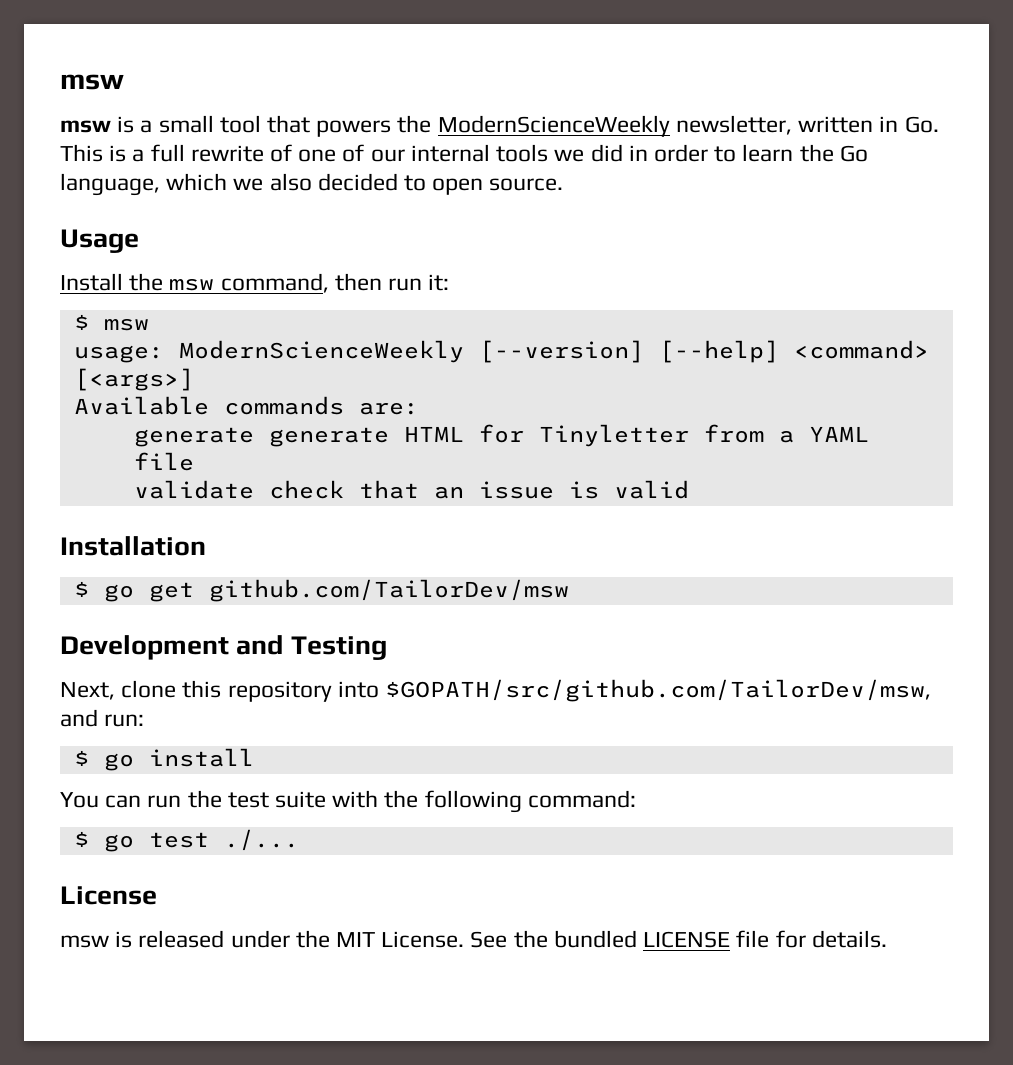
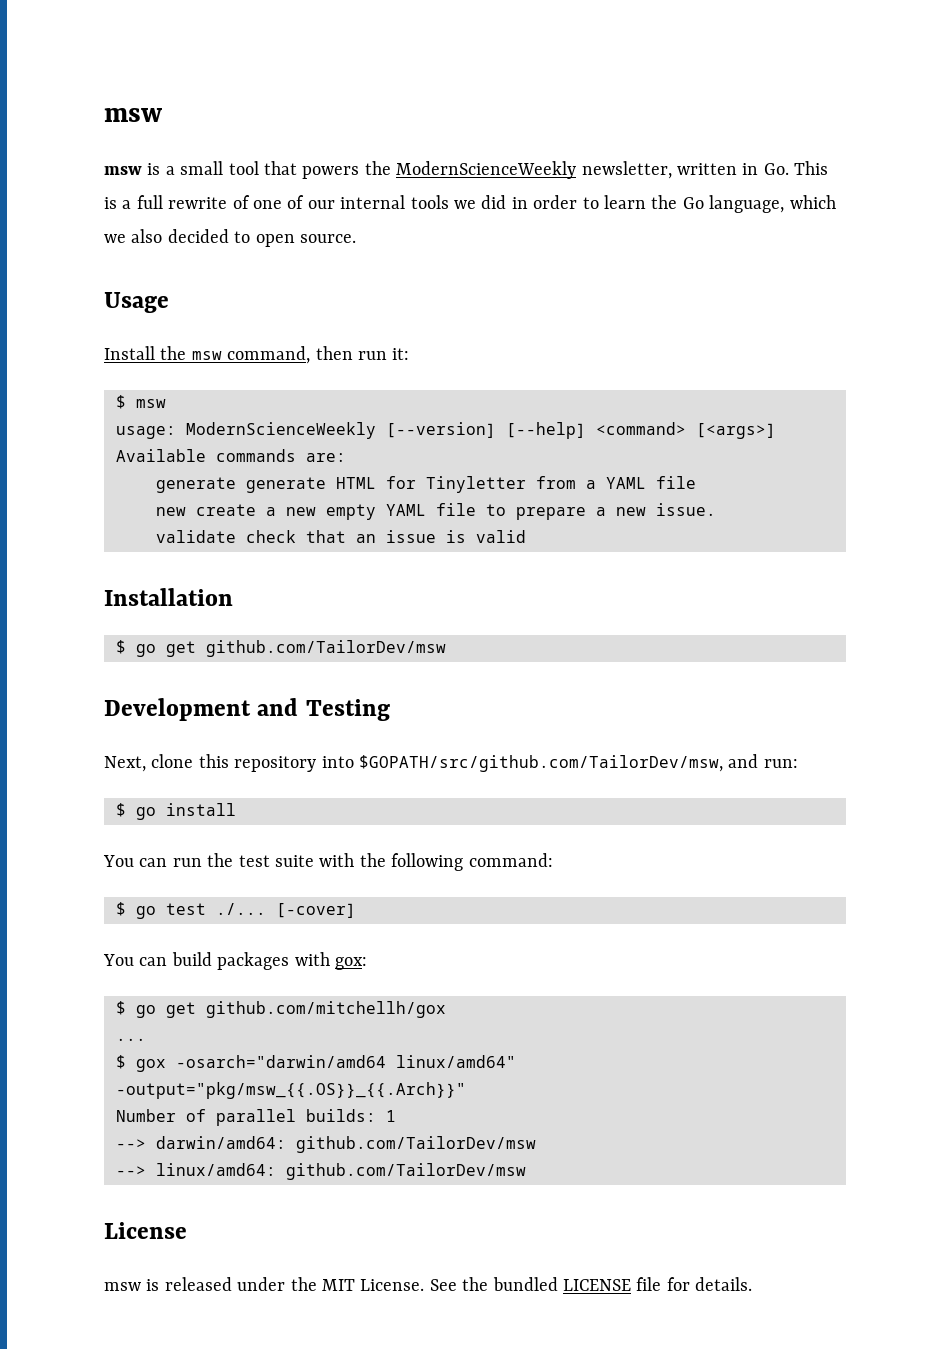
(194, 461) none -> [156,503,716,520] // new create a new empty YAML file to prepare a new issue.
(299, 840) none -> [276,903,356,918] [103,952,367,970] [116,1001,446,1018] [116,1038,146,1041] [116,1055,516,1072] [116,1082,466,1099] [116,1109,396,1126] [116,1136,536,1153] [116,1163,526,1180] [-cover] // You can build packages with gox: // $ go get github.com/mitchellh/gox // ... // $ gox -osarch="darwin/amd64 linux/amd64" -output="pkg/msw_{{.OS}}_{{.Arch}}" // Number of parallel builds: 1 // --> darwin/amd64: github.com/TailorDev/msw // --> linux/amd64: github.com/TailorDev/msw

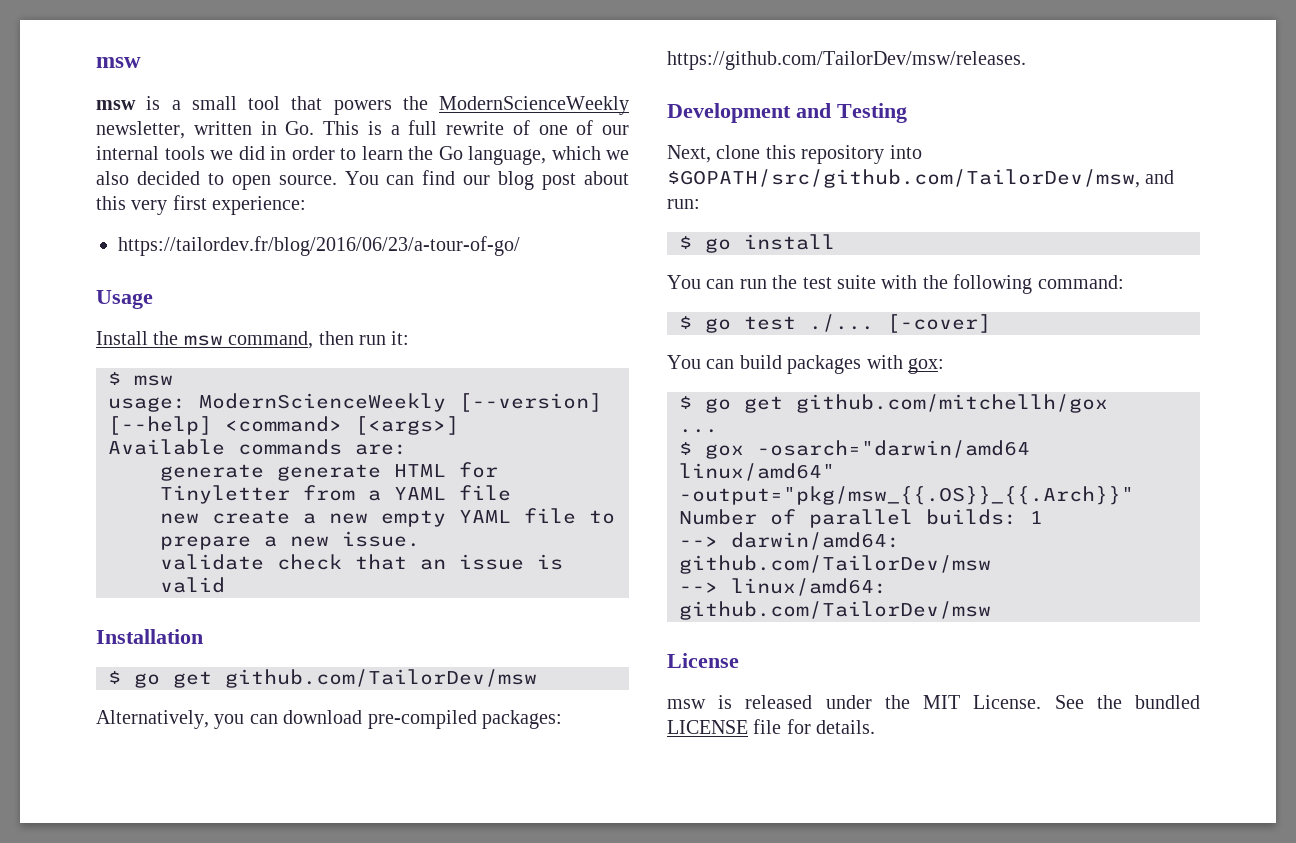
(356, 238) none -> [344,170,630,190] [96,195,307,215] [118,236,520,256] You can find our blog post about this very first experience: // https://tailordev.fr/blog/2016/06/23/a-tour-of-go/
(446, 648) none -> [96,710,562,729] [667,51,1026,70] // Alternatively, you can download pre-compiled packages: https://github.com/TailorDev/msw/releases.

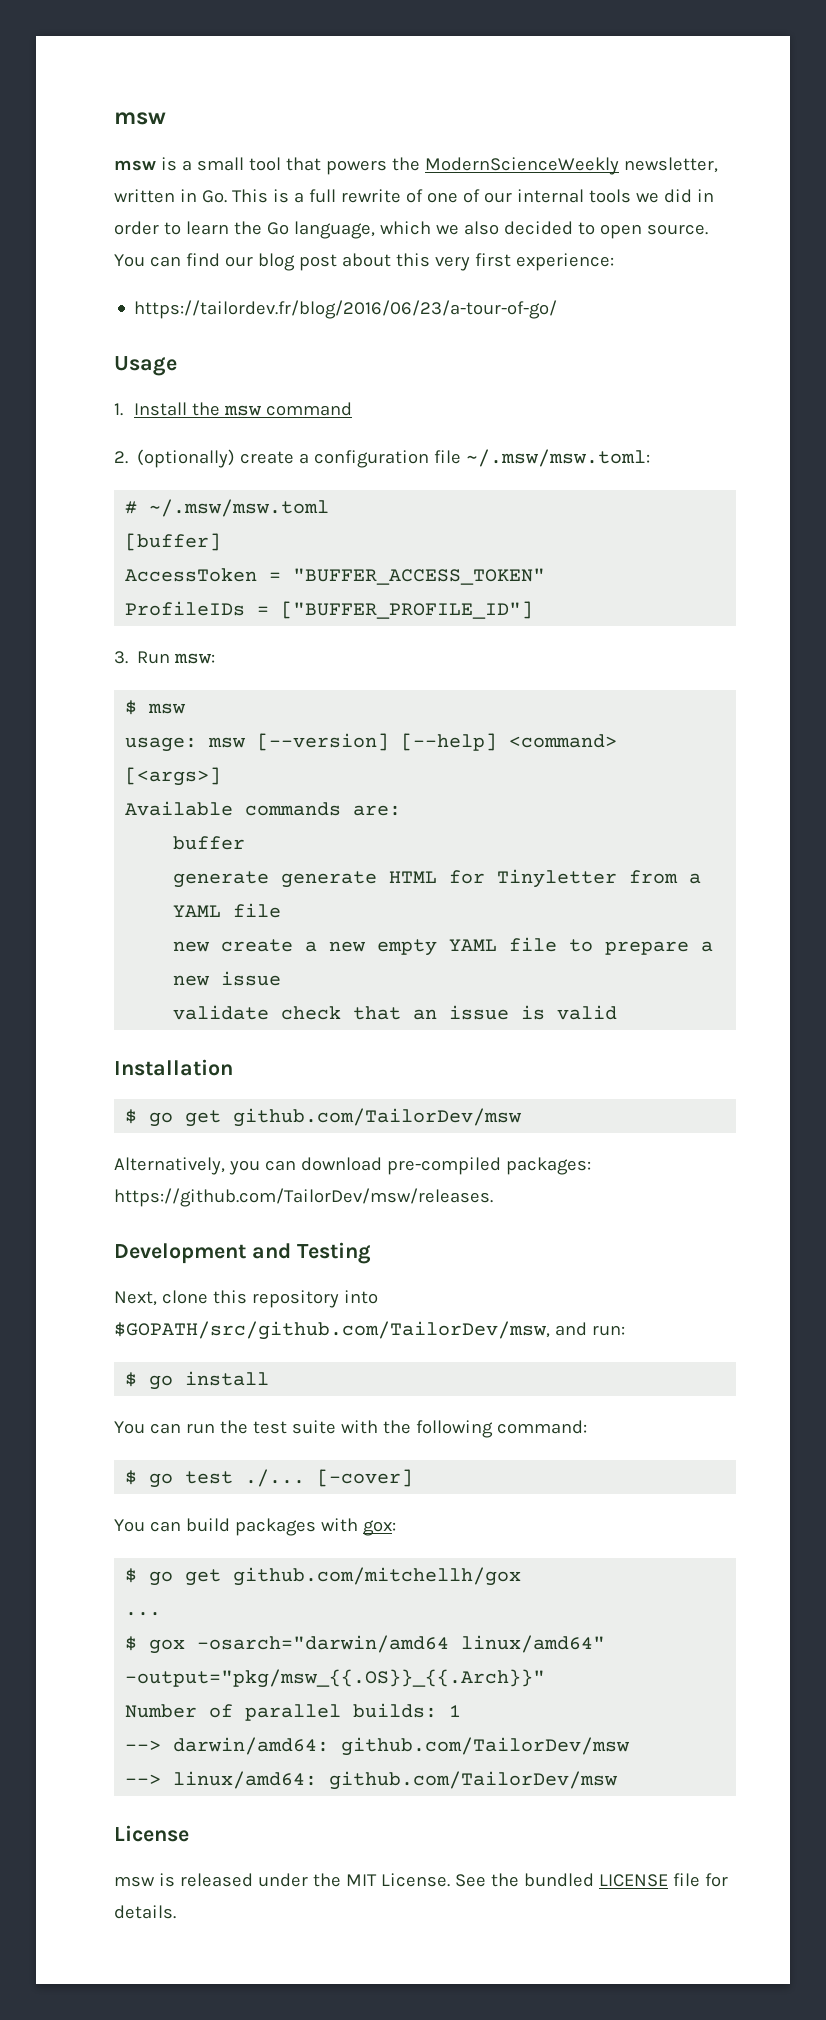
(153, 299) none -> [114,403,123,416] 1.
[228,331,410,349] command, then run it: -> [266,402,353,416] [114,449,651,468] [125,499,330,517] [125,533,222,551] [125,568,546,585] [125,601,534,619] [114,651,216,664] command // 2. (optionally) create a configuration file ~/.msw/msw.toml: // # ~/.msw/msw.toml // [buffer] // AccessToken = "BUFFER_ACCESS_TOKEN" // ProfileIDs = ["BUFFER_PROFILE_ID"] // 3. Run msw:
[199,393,446,412] ModernScienceWeekly -> [208,737,247,748] msw
(407, 449) none -> [173,836,246,850] // buffer
[342,531,420,547] issue. -> [221,971,282,986] issue

